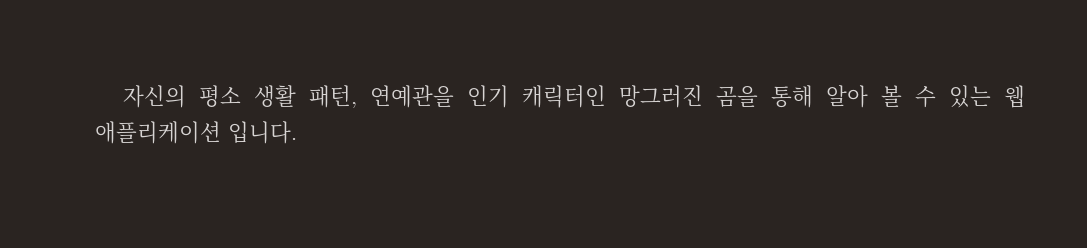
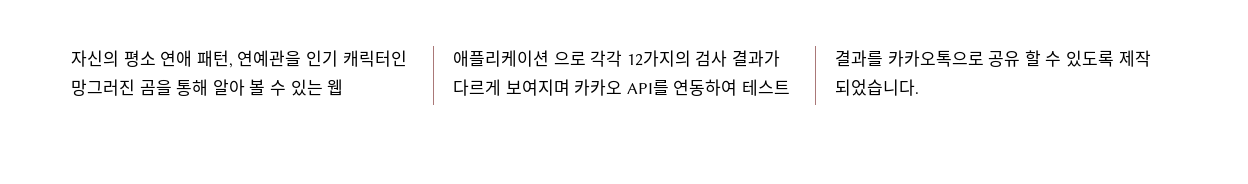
[254,85,297,107] 생활 -> [160,50,193,67] 연애
[228,121,297,144] 입니다. -> [553,50,780,67] [453,79,790,96] [835,50,1151,67] [835,79,919,96] 으로 각각 12가지의 검사 결과가 다르게 보여지며 카카오 API를 연동하여 테스트 결과를 카카오톡으로 공유 할 수 있도록 제작 되었습니다.

